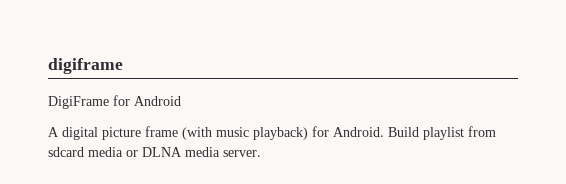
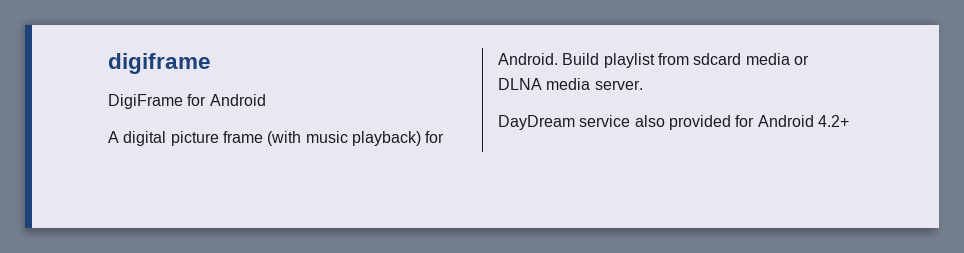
(261, 153) none -> [498,115,849,130] // DayDream service also provided for Android 4.2+

